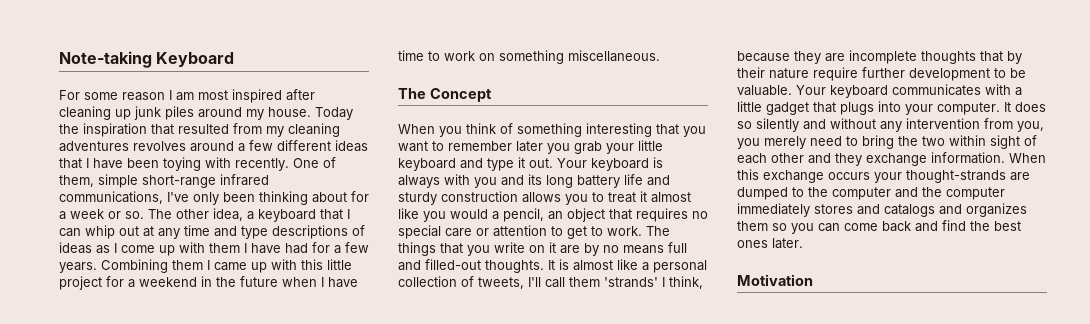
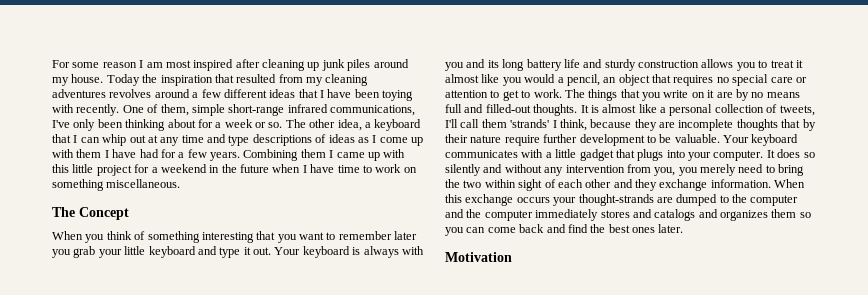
[59,51,235,68] Note-taking Keyboard // -> (52, 64) none

